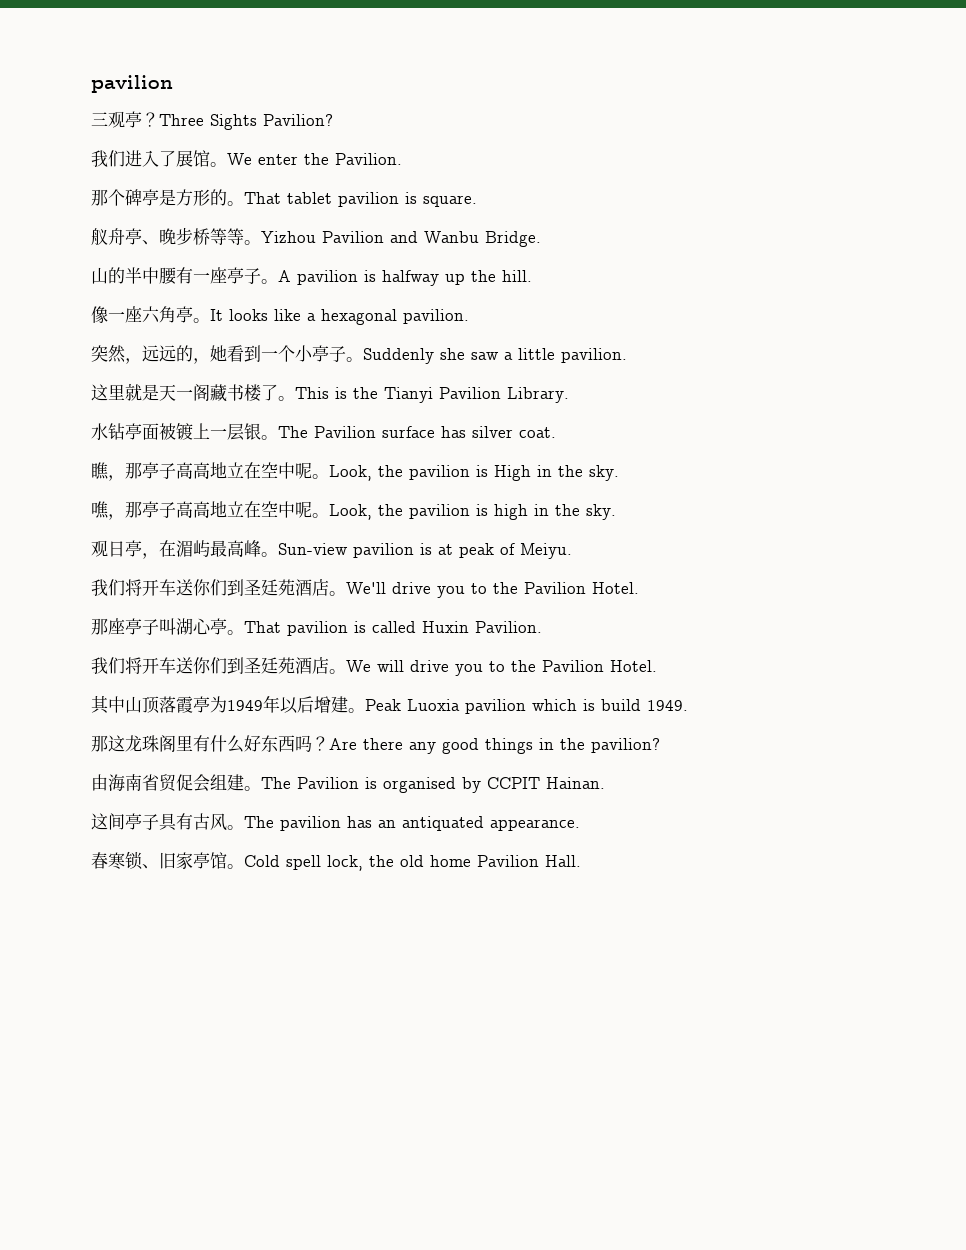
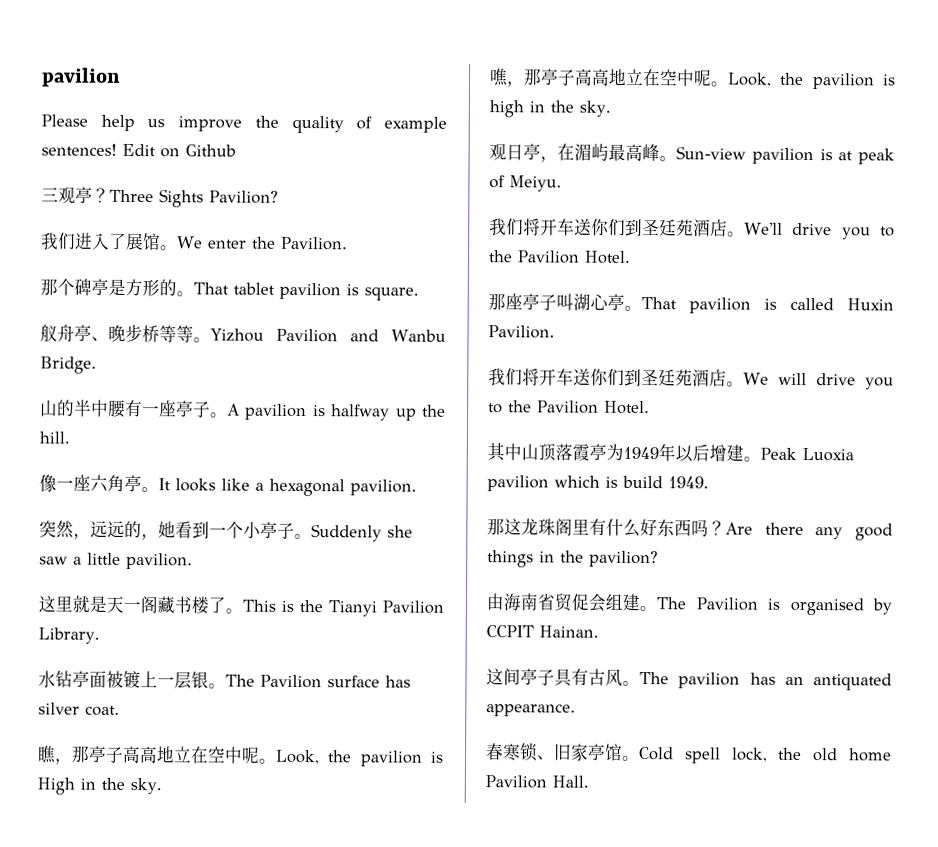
[91,75,173,93] pavilion -> [41,67,121,87] [41,114,448,134] [41,143,236,158] pavilion // Please help us improve the quality of example sentences! Edit on Github

